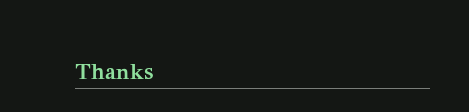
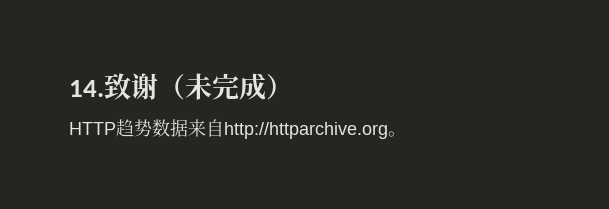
[75,64,153,80] Thanks -> [69,73,293,101] [69,119,406,139] 14.致谢（未完成） // HTTP趋势数据来自http://httparchive.org。

